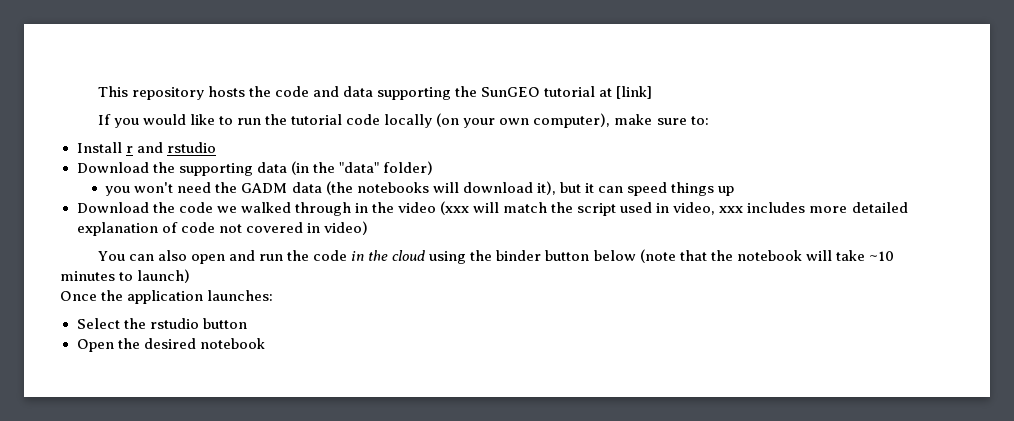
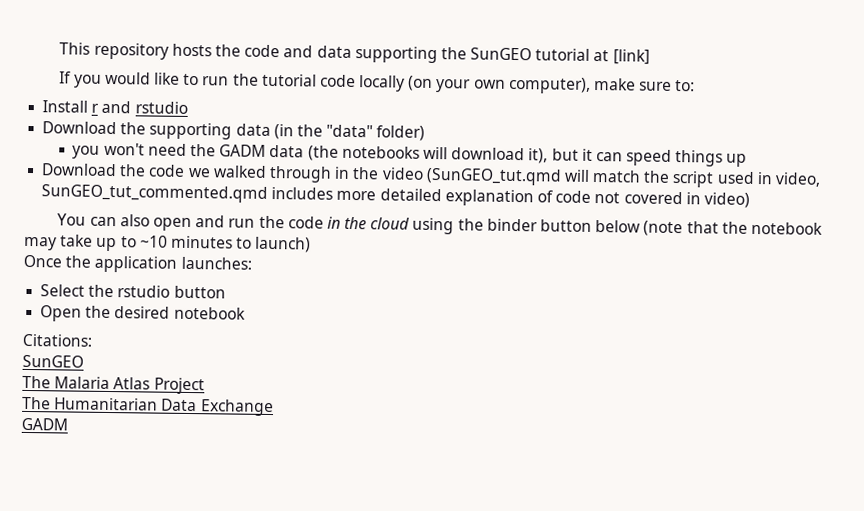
[439,201,469,215] (xxx -> [425,167,562,186] (SunGEO_tut.qmd
[719,206,744,213] xxx -> [41,184,269,203] SunGEO_tut_commented.qmd
[805,250,865,261] will take -> [24,234,137,252] may take up to
(265, 343) none -> [22,333,92,347] [22,354,84,368] [22,375,205,395] [22,396,274,417] [21,417,68,431] // Citations: // SunGEO // The Malaria Atlas Project // The Humanitarian Data Exchange // GADM

